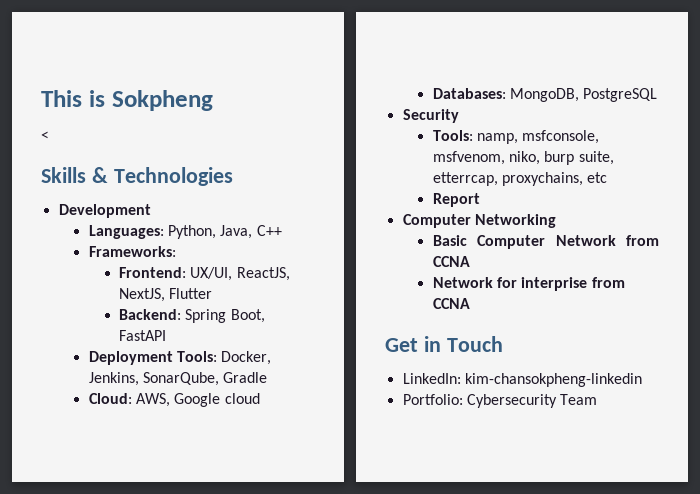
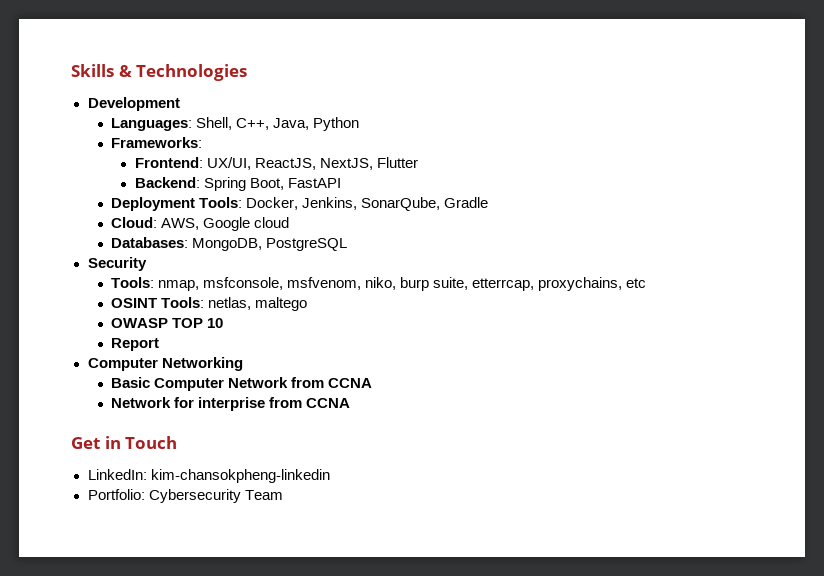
[41,90,213,111] [41,131,49,140] This is Sokpheng // < // -> (71, 70) none
[168,225,282,239] Python, Java, C++ -> [196,117,360,131] Shell, C++, Java, Python
[477,133,519,144] namp, -> [158,280,200,291] nmap,
(608, 177) none -> [111,297,308,311] [111,318,224,328] // OSINT Tools: netlas, maltego // OWASP TOP 10

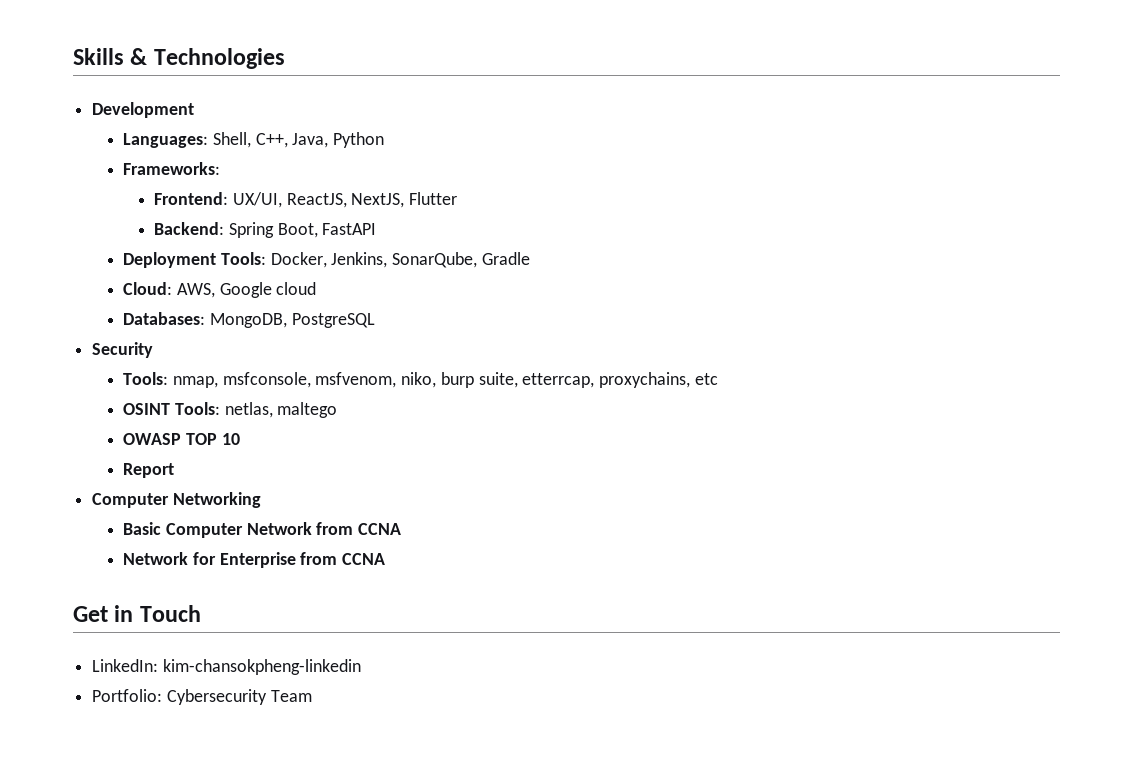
[198,397,266,411] interprise -> [219,552,296,568] Enterprise

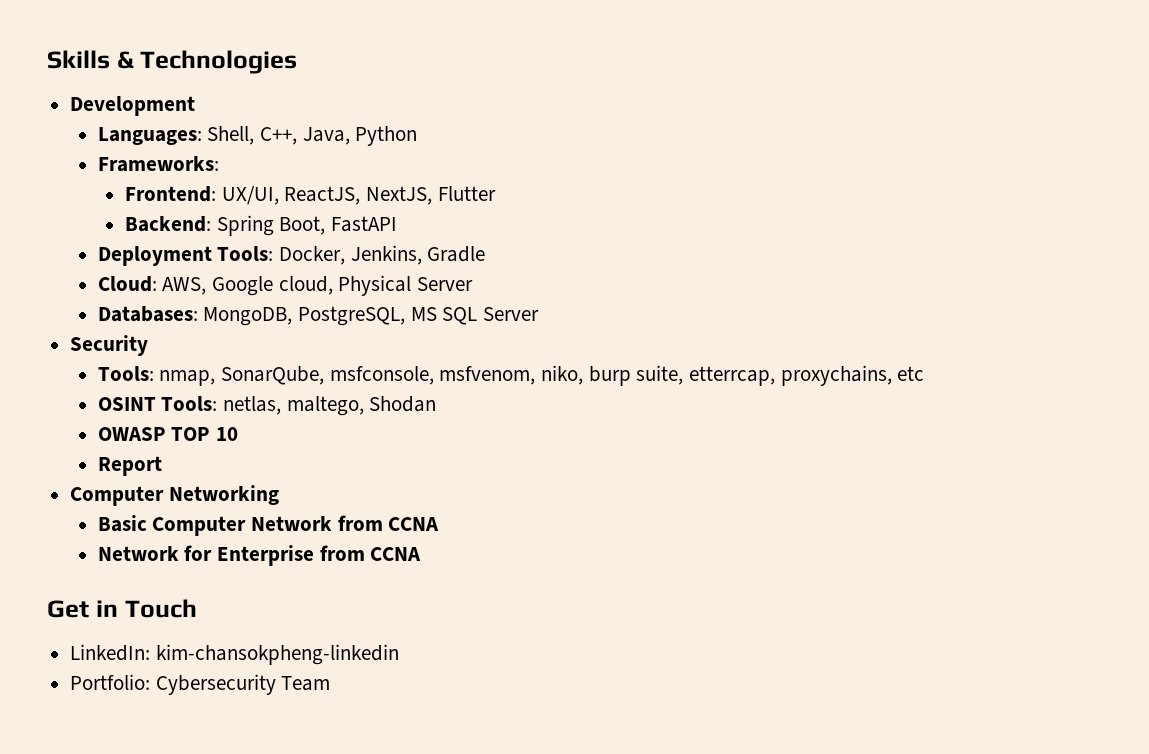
[392,252,478,268] SonarQube, -> (422, 255) none
[276,282,317,295] cloud -> [278,275,473,296] cloud, Physical Server
[291,313,375,328] PostgreSQL -> [297,306,539,326] PostgreSQL, MS SQL Server
(218, 382) none -> [220,366,324,385] SonarQube,
[277,402,338,418] maltego -> [286,396,437,416] maltego, Shodan

